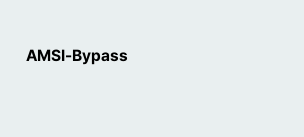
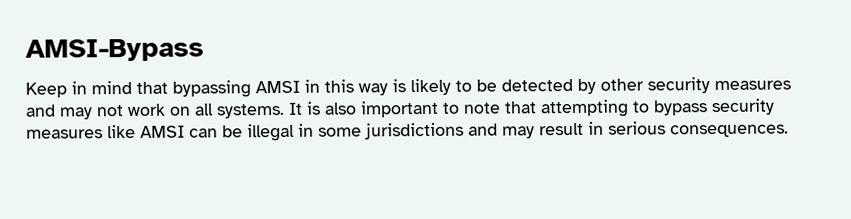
(128, 57) none -> [25,77,791,98] [25,98,775,120] [26,121,789,142] // Keep in mind that bypassing AMSI in this way is likely to be detected by other security measures and may not work on all systems. It is also important to note that attempting to bypass security measures like AMSI can be illegal in some jurisdictions and may result in serious consequences.

